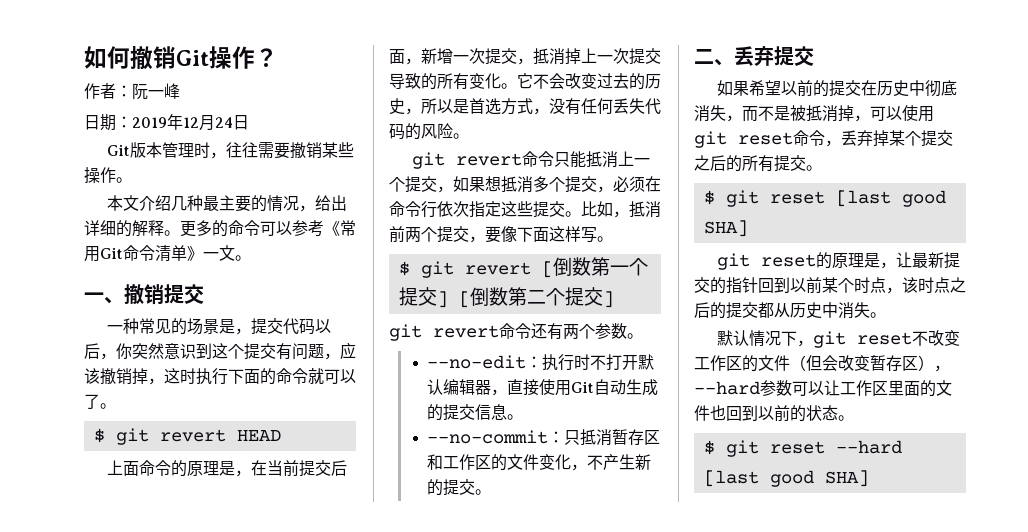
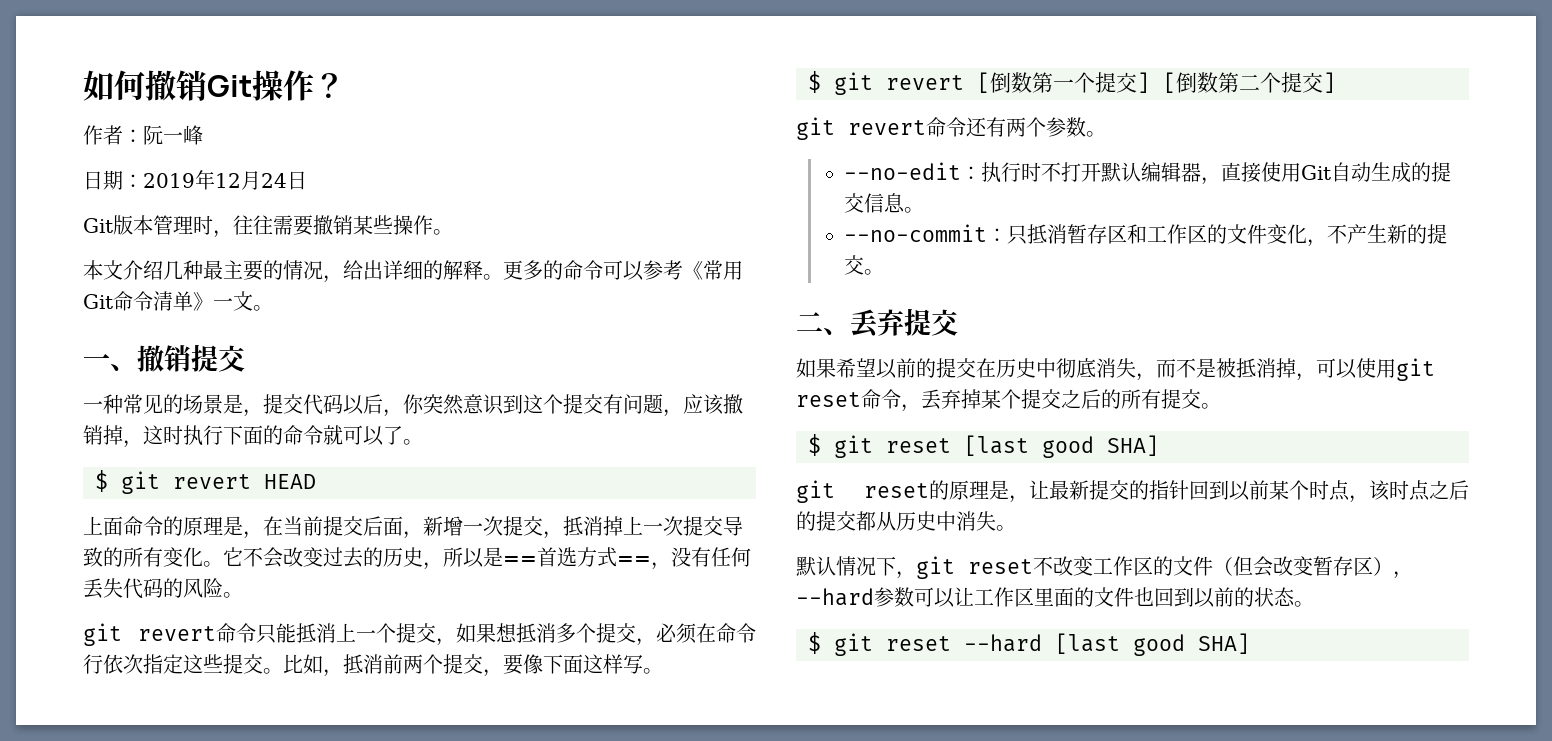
(469, 106) none -> [503,556,537,565] ==
(533, 106) none -> [617,556,651,565] ==

